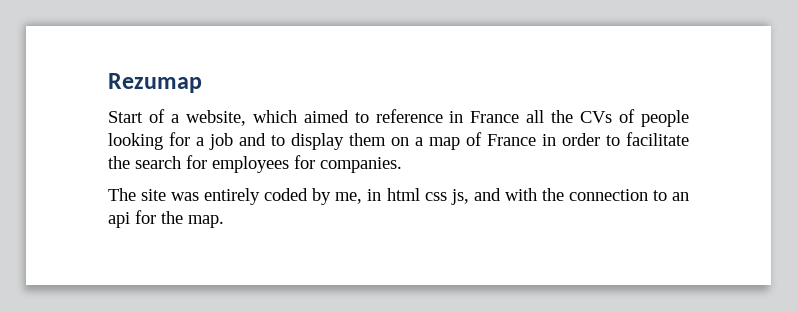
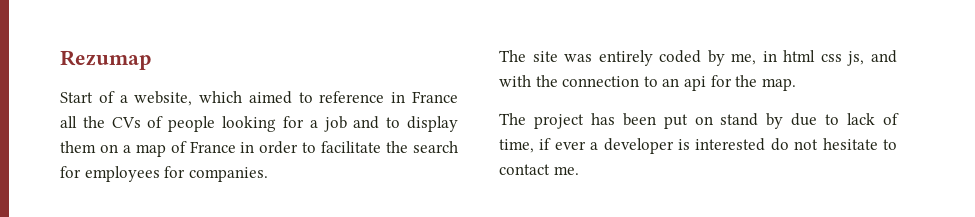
(224, 221) none -> [499,113,900,129] [499,138,897,154] [499,164,579,175] // The project has been put on stand by due to lack of time, if ever a developer is interested do not hesitate to contact me.

